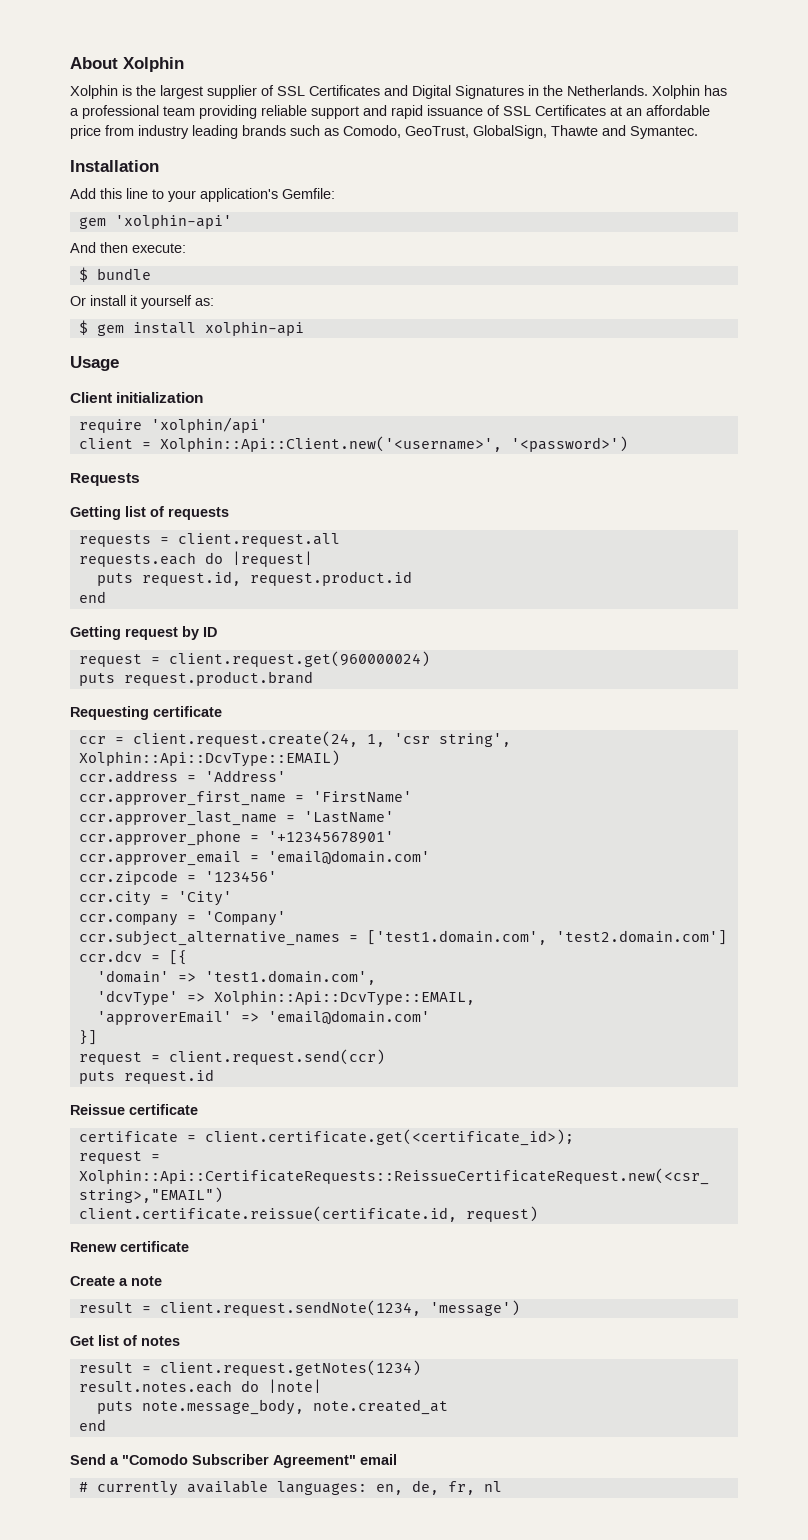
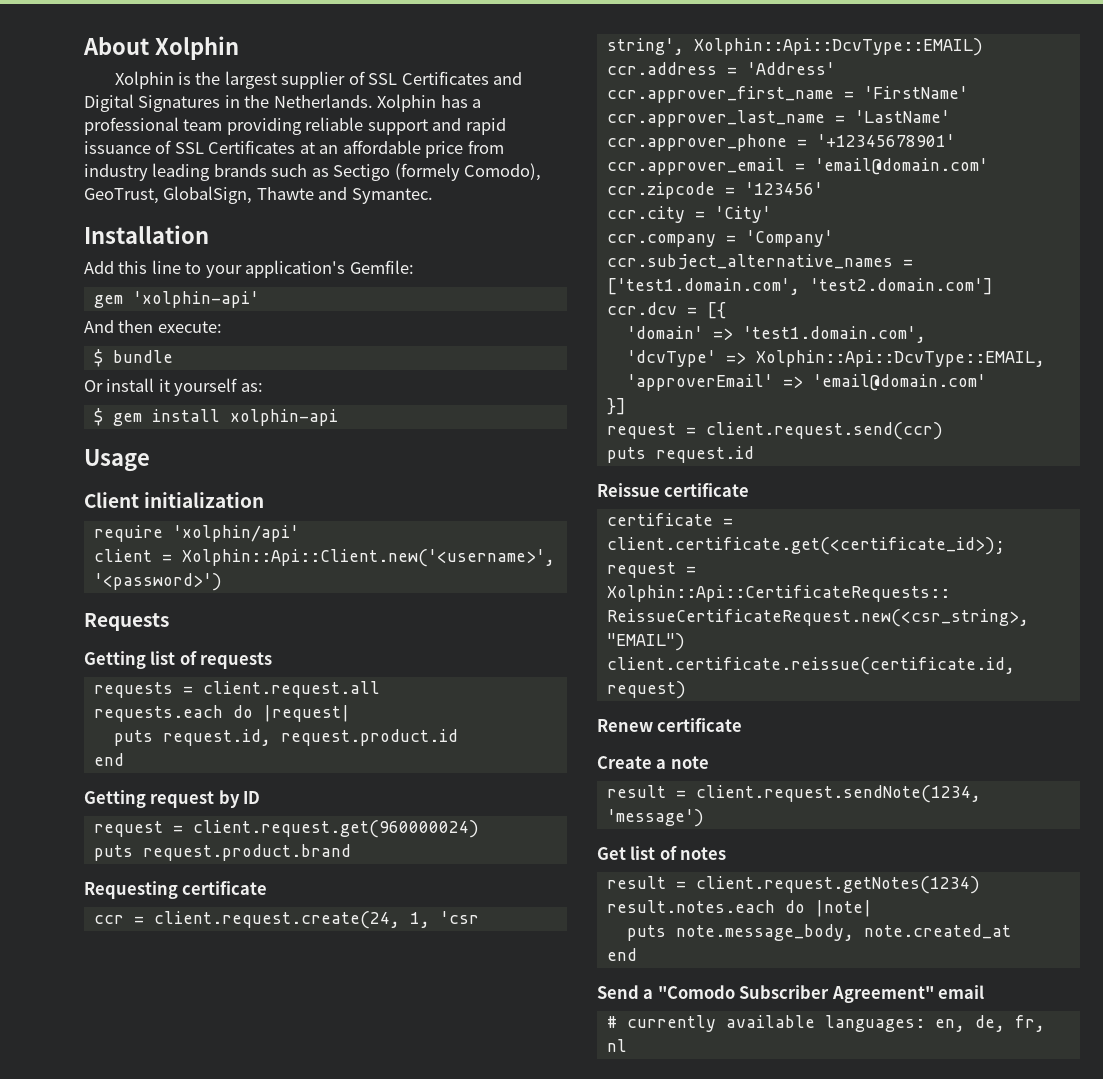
[343,125,401,138] Comodo, -> [333,163,542,181] Sectigo (formely Comodo),

